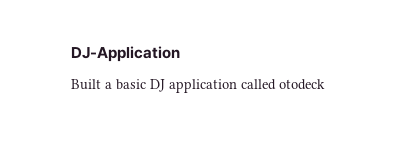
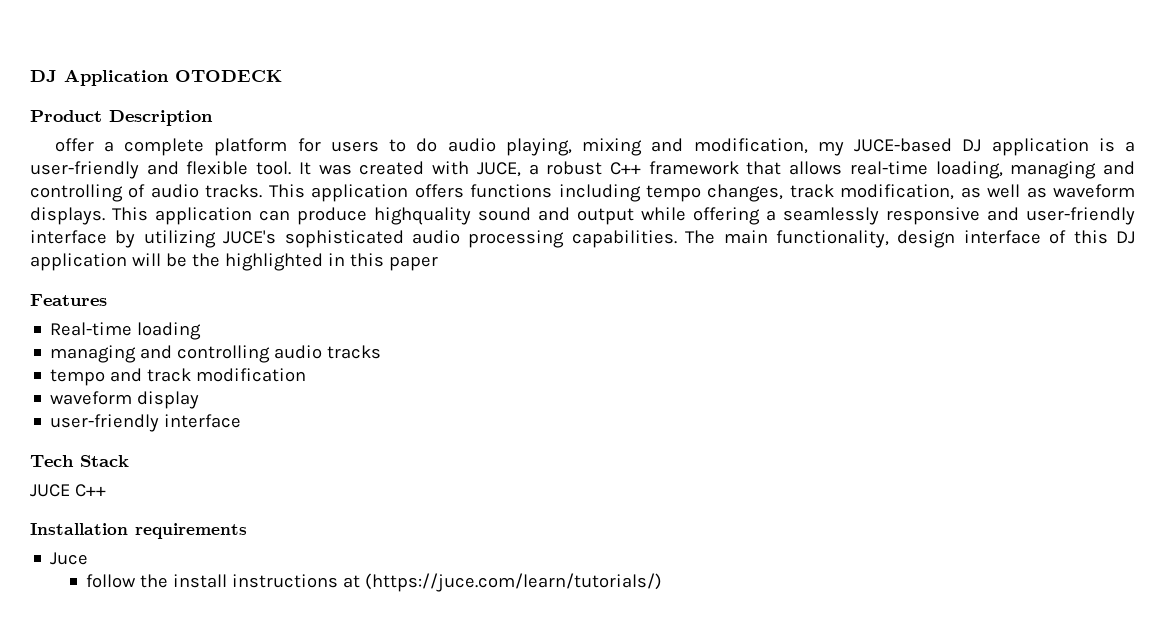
[71,46,180,62] [71,79,325,93] DJ-Application // Built a basic DJ application called otodeck -> [30,69,282,86] [30,110,213,126] [54,138,1135,156] [30,161,1135,179] [30,184,1135,202] [30,207,1135,225] [30,230,1135,248] [30,253,438,271] [30,294,107,306] [50,322,202,340] [50,345,382,363] [50,368,307,386] [50,391,200,409] [50,414,242,432] [30,455,129,467] [30,484,106,497] [30,523,247,539] [50,552,89,565] [86,573,663,592] DJ Application OTODECK // Product Description // offer a complete platform for users to do audio playing, mixing and modification, my JUCE-based DJ application is a user-friendly and flexible tool. It was created with JUCE, a robust C++ framework that allows real-time loading, managing and controlling of audio tracks. This application offers functions including tempo changes, track modification, as well as waveform displays. This application can produce highquality sound and output while offering a seamlessly responsive and user-friendly interface by utilizing JUCE's sophisticated audio processing capabilities. The main functionality, design interface of this DJ application will be the highlighted in this paper // Features // Real-time loading // managing and controlling audio tracks // tempo and track modification // waveform display // user-friendly interface // Tech Stack // JUCE C++ // Installation requirements // Juce // follow the install instructions at (https://juce.com/learn/tutorials/)

